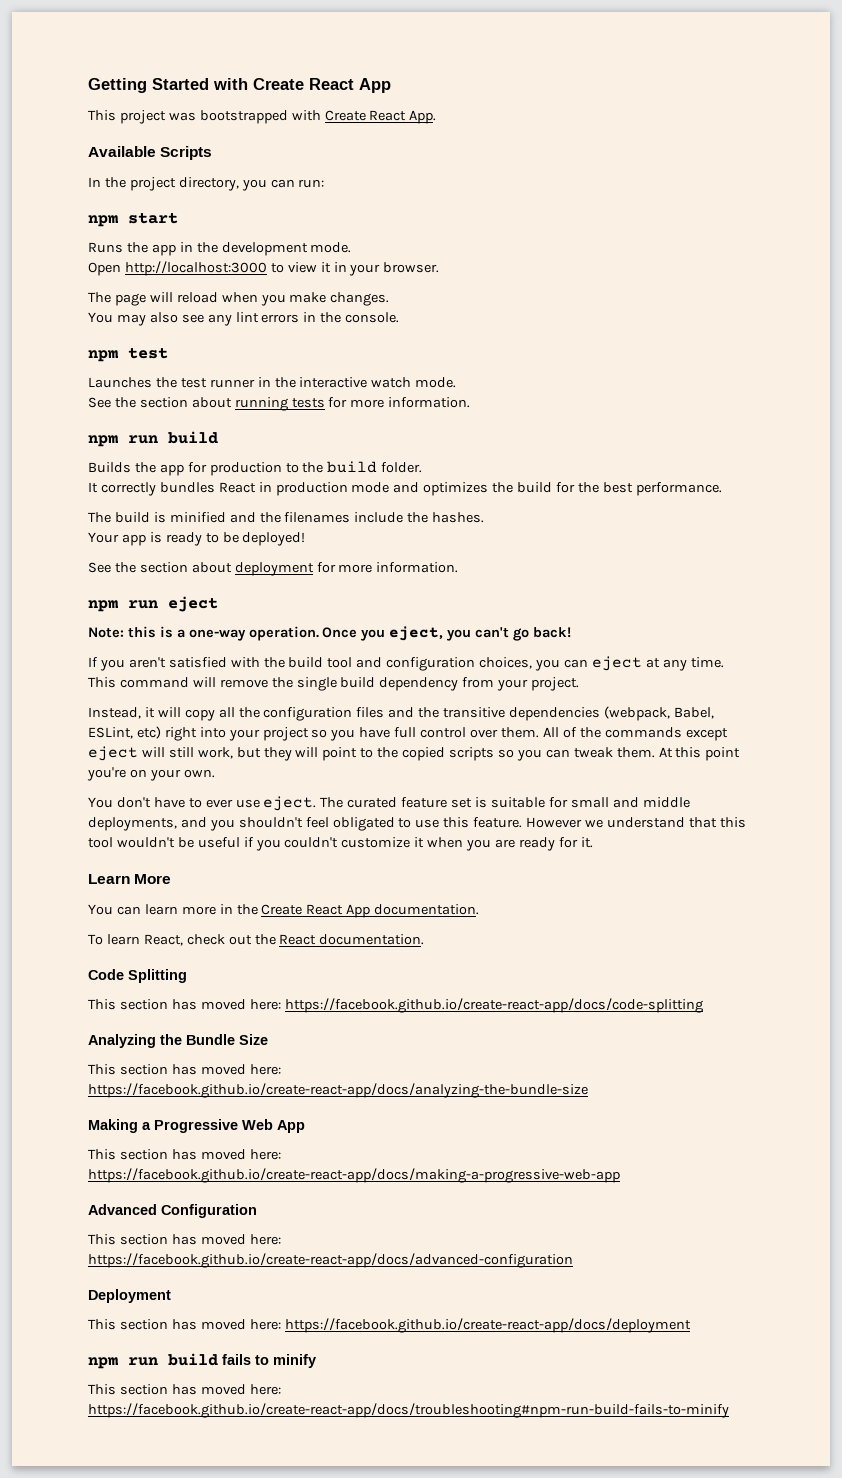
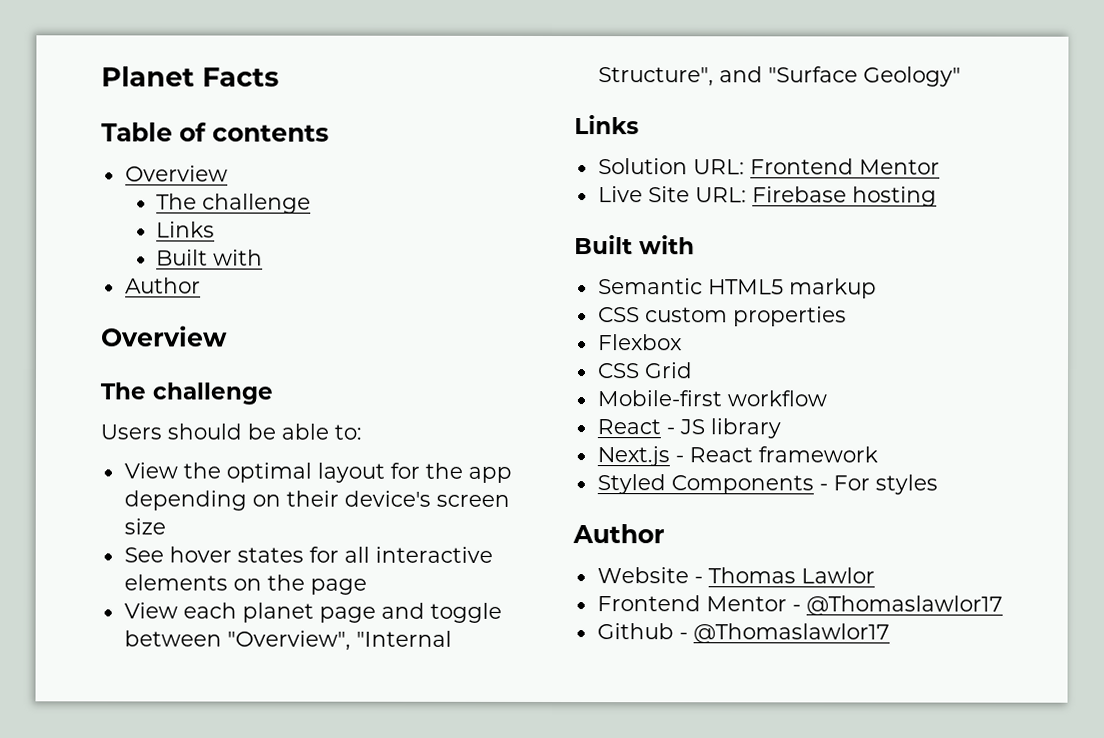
[88,78,391,93] [88,110,437,124] [88,146,213,160] [88,177,325,191] [88,212,178,227] [88,242,352,256] [88,261,440,276] [88,292,390,306] [88,312,400,326] [88,347,168,362] [88,377,457,388] [88,397,471,411] [88,431,218,447] [88,461,423,476] [88,482,722,496] [88,512,485,523] [88,532,306,546] [88,562,459,576] [88,596,218,612] [88,626,571,641] [88,656,724,671] [88,677,580,691] [88,706,714,721] [88,726,728,741] [88,746,741,761] [87,767,215,781] [88,796,690,811] [88,817,746,831] [88,837,593,851] [88,874,172,884] [88,904,480,918] [88,934,425,946] [88,969,187,983] [88,998,703,1013] [88,1034,268,1048] [88,1064,281,1075] [88,1083,588,1098] [88,1119,305,1133] [88,1149,281,1160] [88,1168,620,1183] [88,1204,257,1218] [88,1234,281,1245] [88,1253,573,1268] [88,1289,171,1303] [88,1318,691,1333] [88,1353,316,1369] [88,1384,281,1395] [88,1403,729,1418] Getting Started with Create React App // This project was bootstrapped with Create React App. // Available Scripts // In the project directory, you can run: // npm start // Runs the app in the development mode. // Open http://localhost:3000 to view it in your browser. // The page will reload when you make changes. // You may also see any lint errors in the console. // npm test // Launches the test runner in the interactive watch mode. // See the section about running tests for more information. // npm run build // Builds the app for production to the build folder. // It correctly bundles React in production mode and optimizes the build for the best performance. // The build is minified and the filenames include the hashes. // Your app is ready to be deployed! // See the section about deployment for more information. // npm run eject // Note: this is a one-way operation. Once you eject, you can't go back! // If you aren't satisfied with the build tool and configuration choices, you can eject at any time. This command will remove the single build dependency from your project. // Instead, it will copy all the configuration files and the transitive dependencies (webpack, Babel, ESLint, etc) right into your project so you have full control over them. All of the commands except eject will still work, but they will point to the copied scripts so you can tweak them. At this point you're on your own. // You don't have to ever use eject. The curated feature set is suitable for small and middle deployments, and you shouldn't feel obligated to use this feature. However we understand that this tool wouldn't be useful if you couldn't customize it when you are ready for it. // Learn More // You can learn more in the Create React App documentation. // To learn React, check out the React documentation. // Code Splitting // This section has moved here: https://facebook.github.io/create-react-app/docs/code-splitting // Analyzing the Bundle Size // This section has moved here: https://facebook.github.io/create-react-app/docs/analyzing-the-bundle-size // Making a Progressive Web App // This section has moved here: https://facebook.github.io/create-react-app/docs/making-a-progressive-web-app // Advanced Configuration // This section has moved here: https://facebook.github.io/create-react-app/docs/advanced-configuration // Deployment // This section has moved here: https://facebook.github.io/create-react-app/docs/deployment // npm run build fails to minify // This section has moved here: https://facebook.github.io/create-react-app/docs/troubleshooting#npm-run-build-fails-to-minify -> [101,66,279,87] [101,122,329,142] [124,165,228,182] [155,193,311,214] [155,221,215,238] [155,249,263,266] [124,277,201,294] [101,325,228,347] [100,382,273,405] [100,423,362,440] [123,462,512,483] [123,490,510,511] [123,518,166,535] [123,546,493,563] [123,574,367,595] [123,602,502,623] [123,630,452,651] [597,66,961,87] [574,115,639,135] [597,158,940,175] [597,186,937,207] [574,235,695,255] [597,278,877,299] [597,306,847,327] [597,334,683,351] [596,362,693,379] [596,390,827,407] [596,418,781,439] [596,446,878,467] [596,474,938,495] [572,524,665,544] [596,567,875,584] [596,595,1003,616] [596,623,890,644] Planet Facts // Table of contents // Overview // The challenge // Links // Built with // Author // Overview // The challenge // Users should be able to: // View the optimal layout for the app depending on their device's screen size // See hover states for all interactive elements on the page // View each planet page and toggle between "Overview", "Internal Structure", and "Surface Geology" // Links // Solution URL: Frontend Mentor // Live Site URL: Firebase hosting // Built with // Semantic HTML5 markup // CSS custom properties // Flexbox // CSS Grid // Mobile-first workflow // React - JS library // Next.js - React framework // Styled Components - For styles // Author // Website - Thomas Lawlor // Frontend Mentor - @Thomaslawlor17 // Github - @Thomaslawlor17

